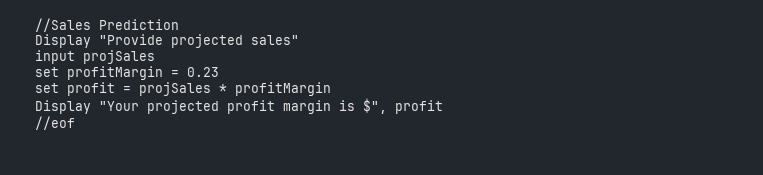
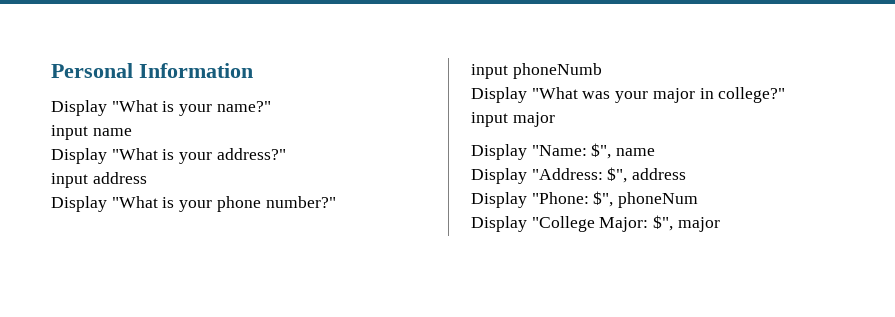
[35,18,179,32] [35,34,299,48] [35,50,155,64] [35,66,219,80] [35,82,331,96] [35,98,443,114] [35,116,75,130] //Sales Prediction // Display "Provide projected sales" // input projSales // set profitMargin = 0.23 // set profit = projSales * profitMargin // Display "Your projected profit margin is $", profit // //eof -> [51,63,253,78] [51,100,271,116] [51,125,132,140] [51,148,286,164] [51,172,147,188] [51,196,336,212] [471,63,602,79] [471,87,786,103] [471,112,555,127] [471,143,656,160] [471,167,687,184] [471,191,699,208] [471,215,720,232] Personal Information // Display "What is your name?" // input name // Display "What is your address?" // input address // Display "What is your phone number?" // input phoneNumb // Display "What was your major in college?" // input major // Display "Name: $", name // Display "Address: $", address // Display "Phone: $", phoneNum // Display "College Major: $", major

